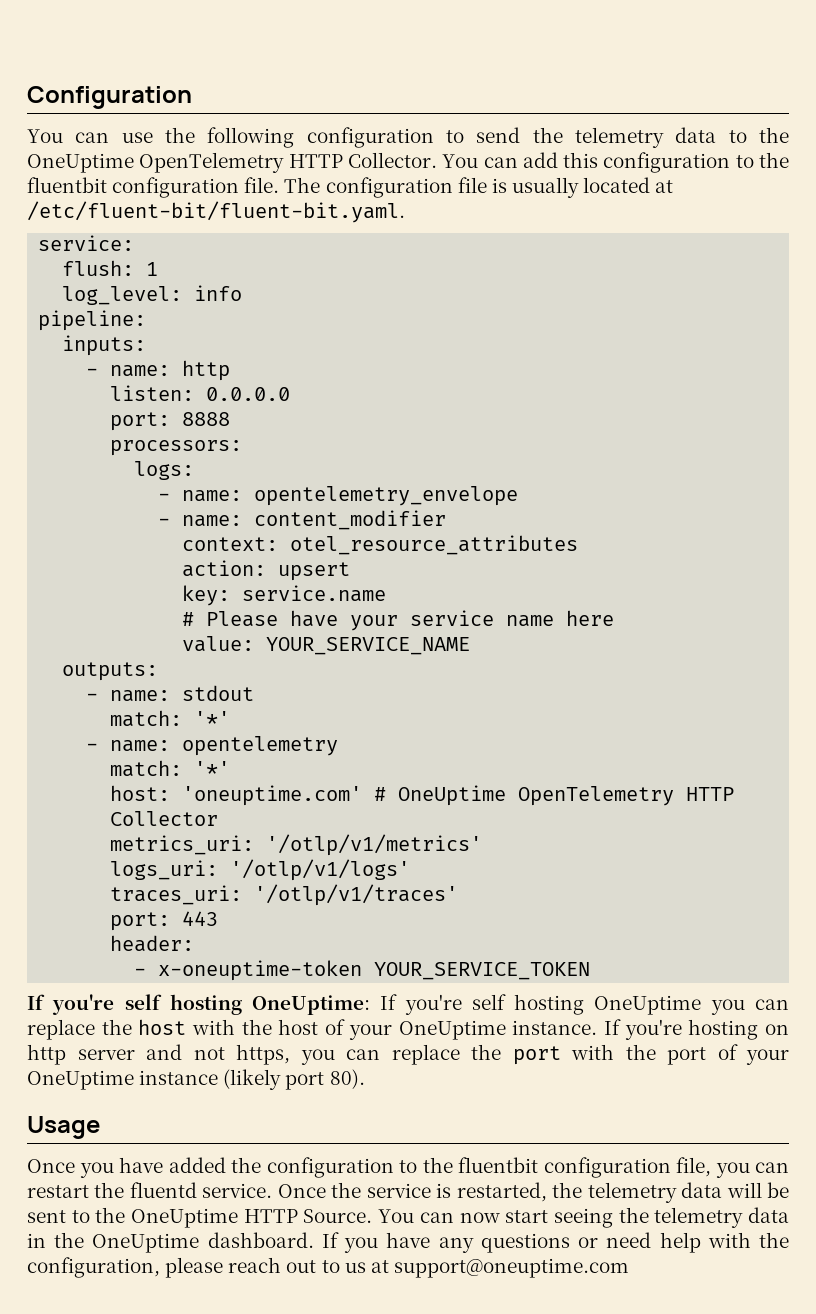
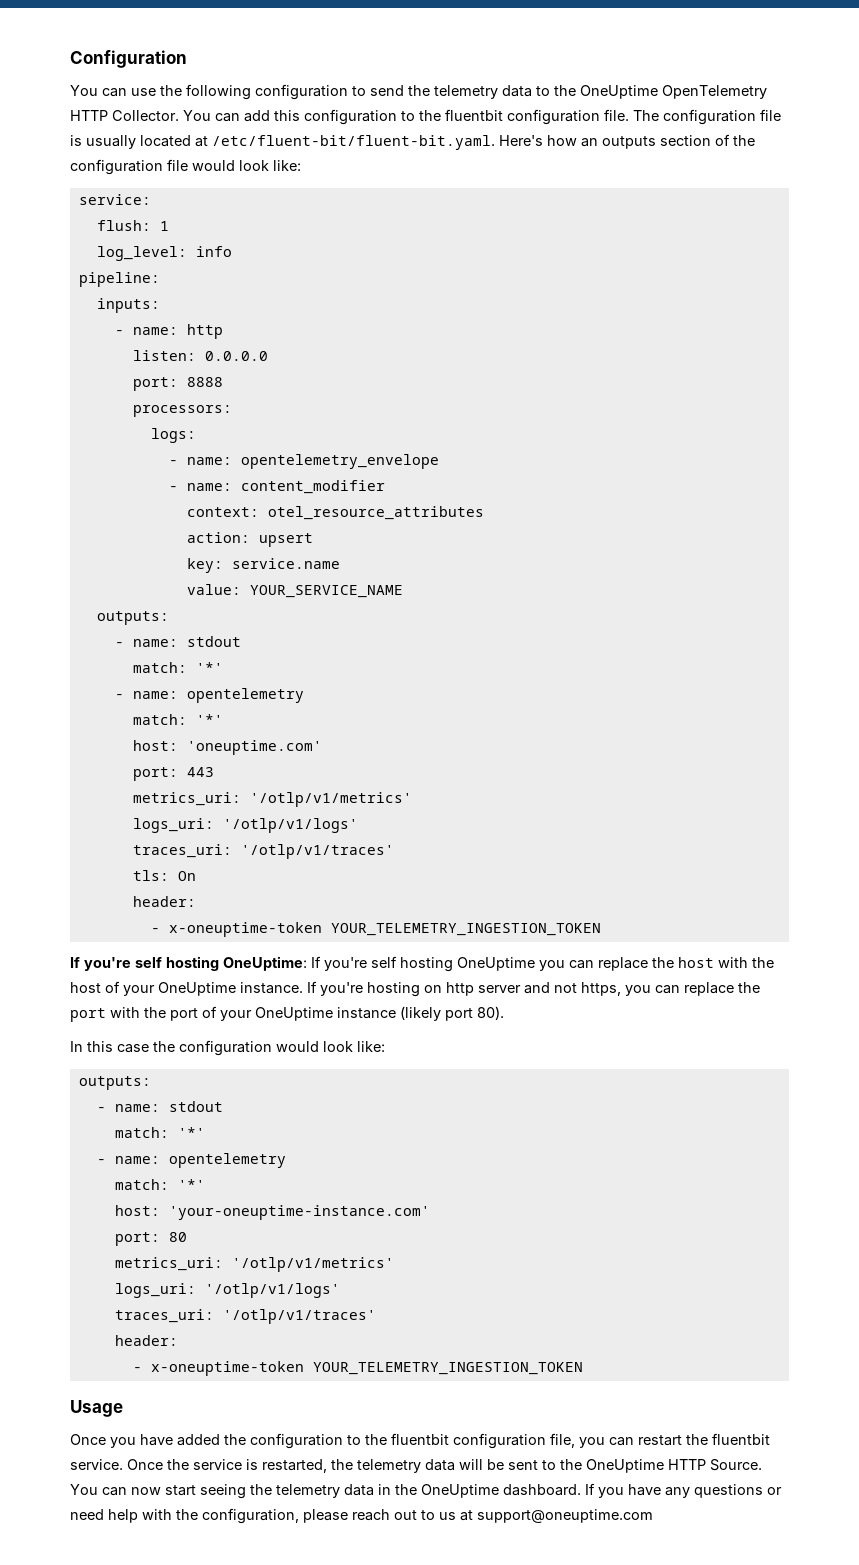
(405, 212) none -> [499,134,755,149] [70,159,301,175] Here's how an outputs section of the configuration file would look like:
[182,610,615,631] // # Please have your service name here -> (340, 563) none
[374,785,735,806] [110,811,219,826] [110,834,483,856] [110,859,411,881] [110,884,459,906] [110,911,219,931] [110,935,195,952] [134,960,591,981] # OneUptime OpenTelemetry HTTP Collector // metrics_uri: '/otlp/v1/metrics' // logs_uri: '/otlp/v1/logs' // traces_uri: '/otlp/v1/traces' // port: 443 // header: // - x-oneuptime-token YOUR_SERVICE_TOKEN -> [132,767,214,781] [132,792,412,807] [132,818,358,833] [132,844,394,859] [132,870,196,881] [132,896,196,907] [150,922,601,937] // port: 443 // metrics_uri: '/otlp/v1/metrics' // logs_uri: '/otlp/v1/logs' // traces_uri: '/otlp/v1/traces' // tls: On // header: // - x-oneuptime-token YOUR_TELEMETRY_INGESTION_TOKEN
(365, 1079) none -> [70,1040,385,1056] [78,1076,151,1090] [96,1101,223,1112] [114,1127,205,1138] [96,1153,286,1168] [114,1179,205,1190] [114,1205,430,1220] [114,1232,187,1246] [114,1257,394,1272] [114,1283,340,1298] [114,1309,376,1324] [114,1335,178,1346] [132,1361,583,1376] // In this case the configuration would look like: // outputs: // - name: stdout // match: '*' // - name: opentelemetry // match: '*' // host: 'your-oneuptime-instance.com' // port: 80 // metrics_uri: '/otlp/v1/metrics' // logs_uri: '/otlp/v1/logs' // traces_uri: '/otlp/v1/traces' // header: // - x-oneuptime-token YOUR_TELEMETRY_INGESTION_TOKEN
[129,1182,197,1198] fluentd -> [712,1433,770,1445] fluentbit

